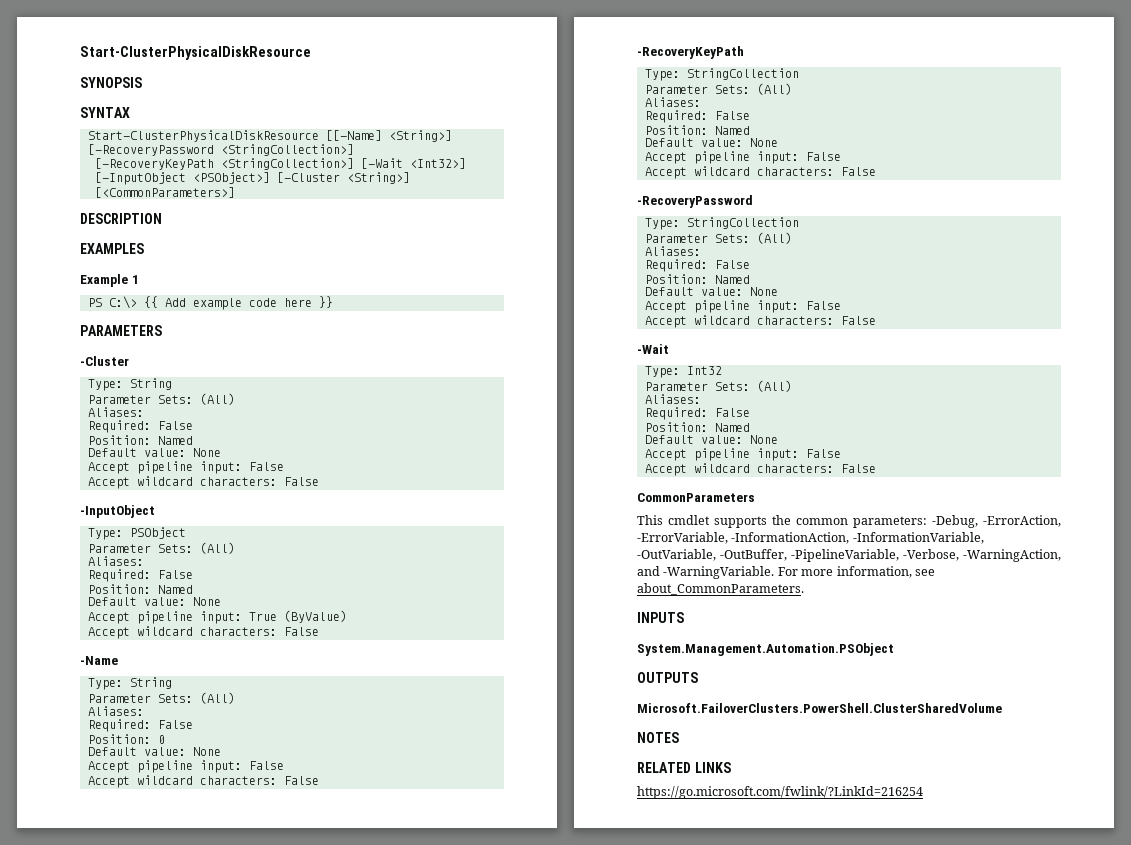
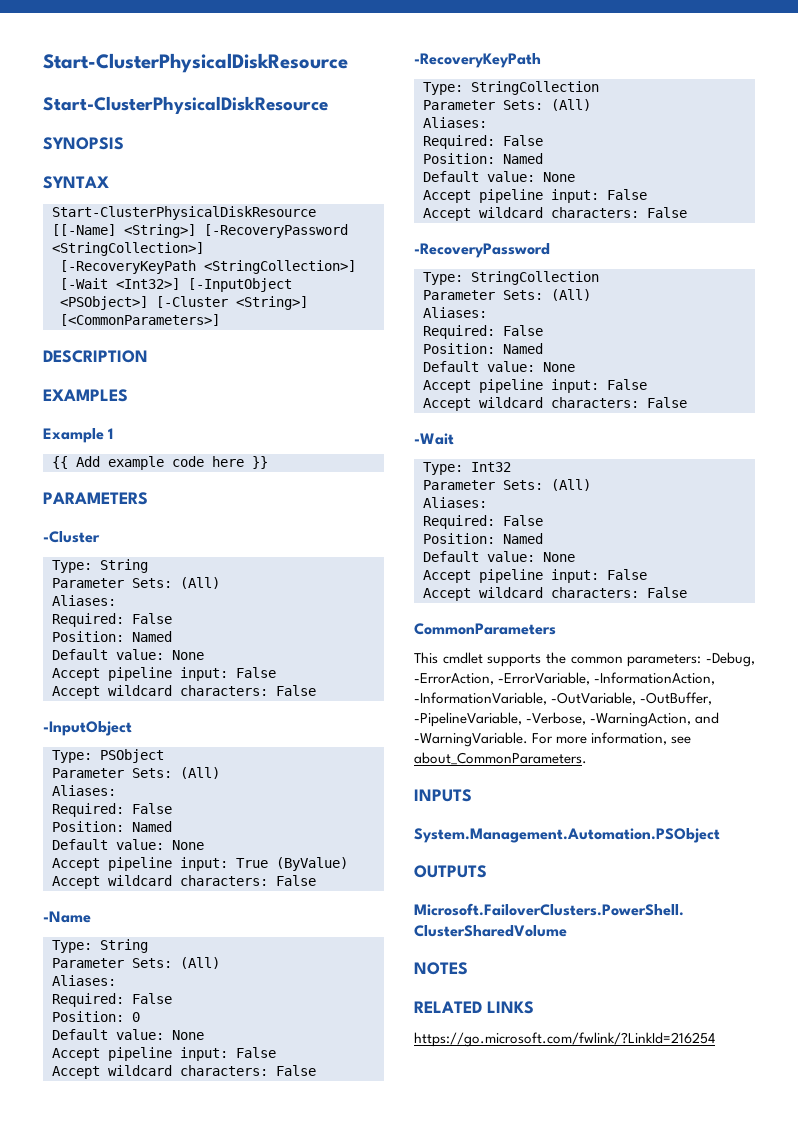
[80,46,311,60] Start-ClusterPhysicalDiskResource -> [43,53,348,73] [43,96,328,114] Start-ClusterPhysicalDiskResource // Start-ClusterPhysicalDiskResource
[87,296,137,309] PS C:\> -> (114, 433) none

